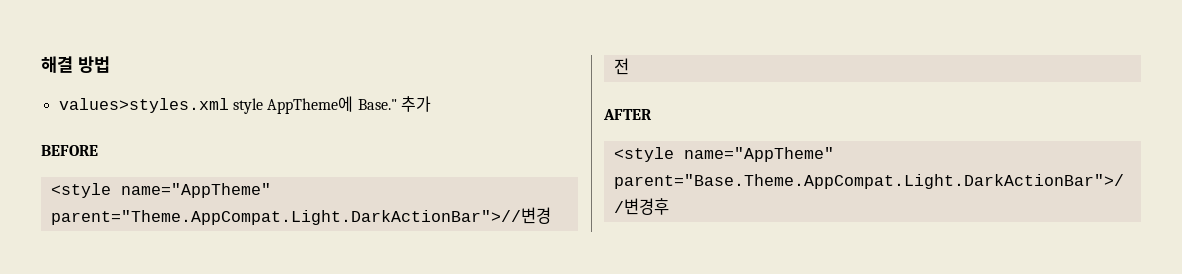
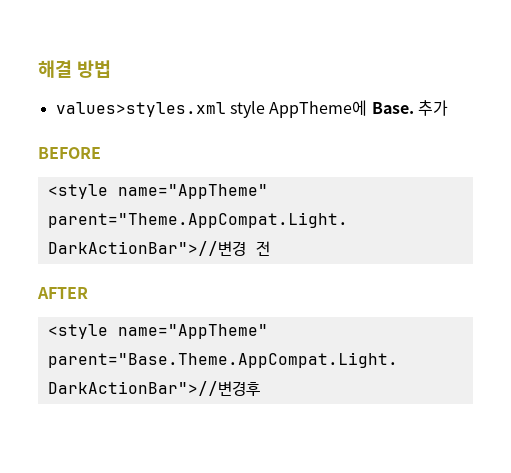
[357,99,397,110] Base." -> [371,102,414,114] Base.

